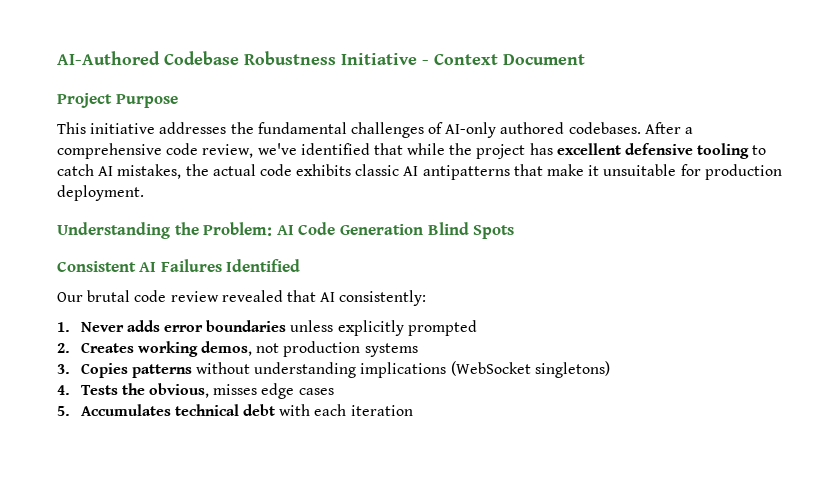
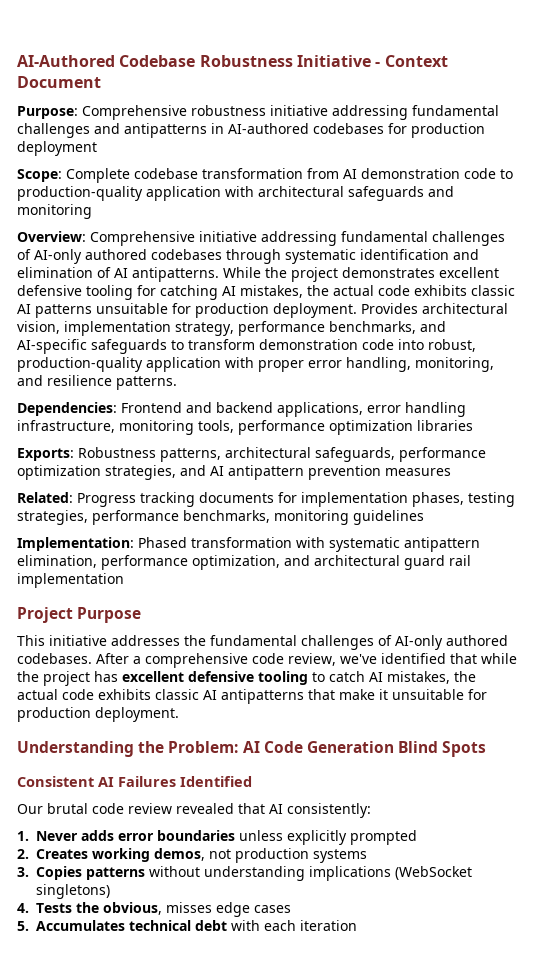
(585, 59) none -> [17,105,499,120] [17,123,485,138] [17,141,97,156] [17,168,513,183] [17,186,454,201] [17,204,92,219] [17,231,505,246] [17,249,479,264] [17,267,499,282] [17,285,515,300] [17,303,508,318] [17,321,446,336] [17,339,476,354] [17,357,494,372] [17,375,177,390] [17,402,466,417] [17,420,473,435] [17,447,486,462] [17,465,451,480] [17,492,515,507] [17,510,424,525] [17,537,480,552] [17,555,471,570] [17,573,124,588] // Purpose: Comprehensive robustness initiative addressing fundamental challenges and antipatterns in AI-authored codebases for production deployment // Scope: Complete codebase transformation from AI demonstration code to production-quality application with architectural safeguards and monitoring // Overview: Comprehensive initiative addressing fundamental challenges of AI-only authored codebases through systematic identification and elimination of AI antipatterns. While the project demonstrates excellent defensive tooling for catching AI mistakes, the actual code exhibits classic AI patterns unsuitable for production deployment. Provides architectural vision, implementation strategy, performance benchmarks, and AI-specific safeguards to transform demonstration code into robust, production-quality application with proper error handling, monitoring, and resilience patterns. // Dependencies: Frontend and backend applications, error handling infrastructure, monitoring tools, performance optimization libraries // Exports: Robustness patterns, architectural safeguards, performance optimization strategies, and AI antipattern prevention measures // Related: Progress tracking documents for implementation phases, testing strategies, performance benchmarks, monitoring guidelines // Implementation: Phased transformation with systematic antipattern elimination, performance optimization, and architectural guard rail implementation

